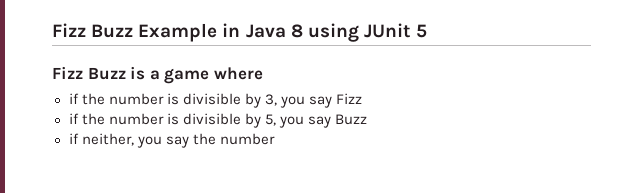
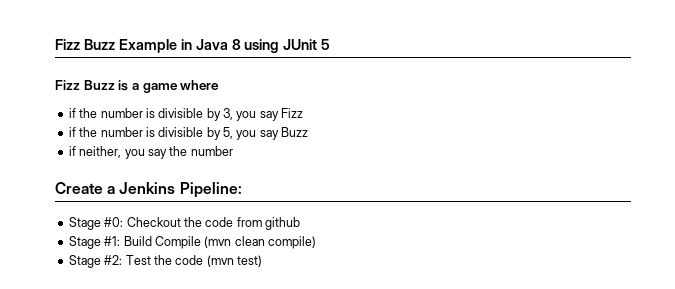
(275, 139) none -> [55,182,242,198] [68,217,300,230] [68,236,316,249] [68,255,262,268] // Create a Jenkins Pipeline: // Stage #0: Checkout the code from github // Stage #1: Build Compile (mvn clean compile) // Stage #2: Test the code (mvn test)

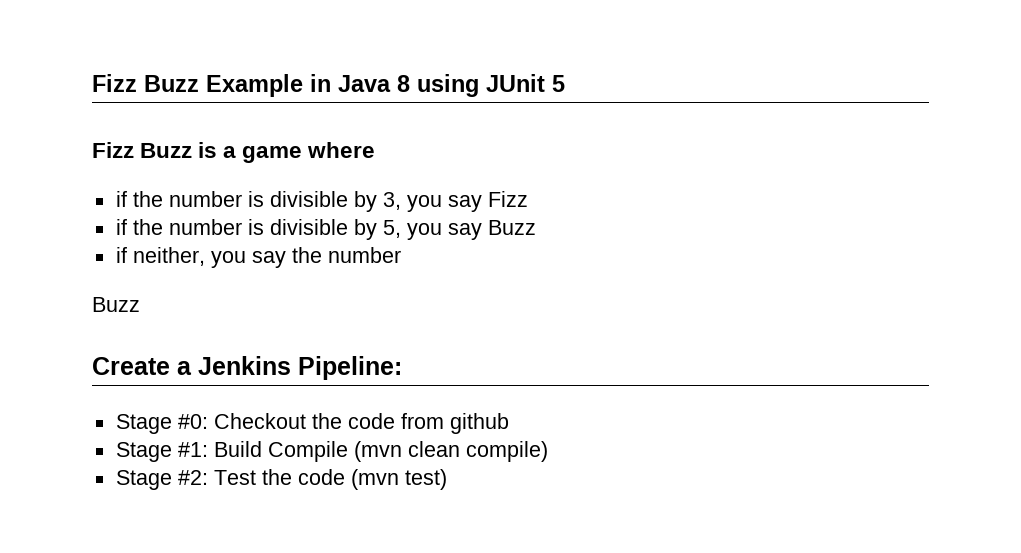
(233, 151) none -> [92,297,140,312] // Buzz

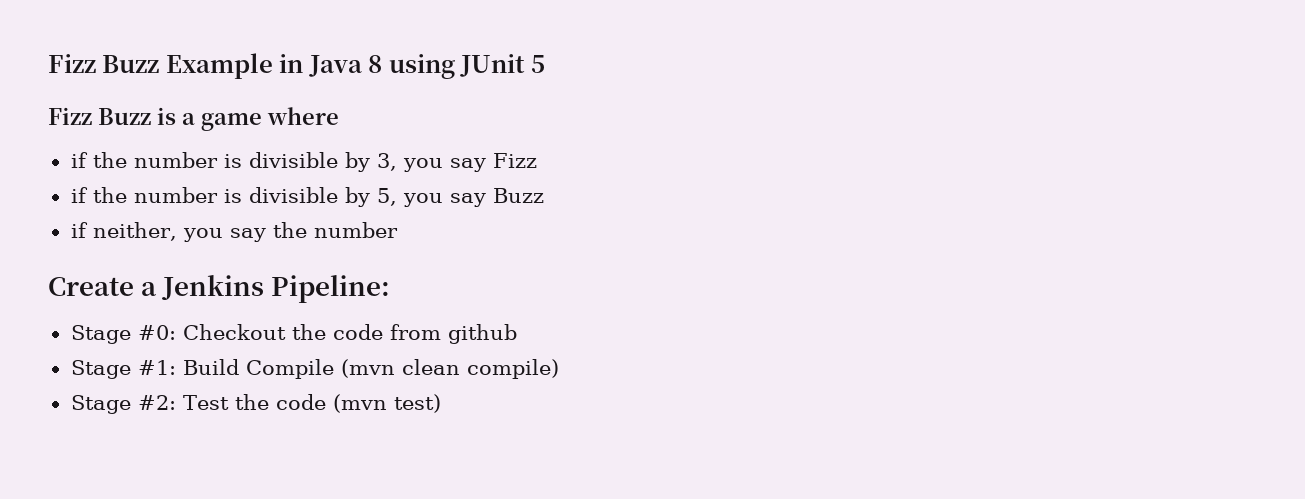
[92,297,140,312] // Buzz -> (398, 230) none

